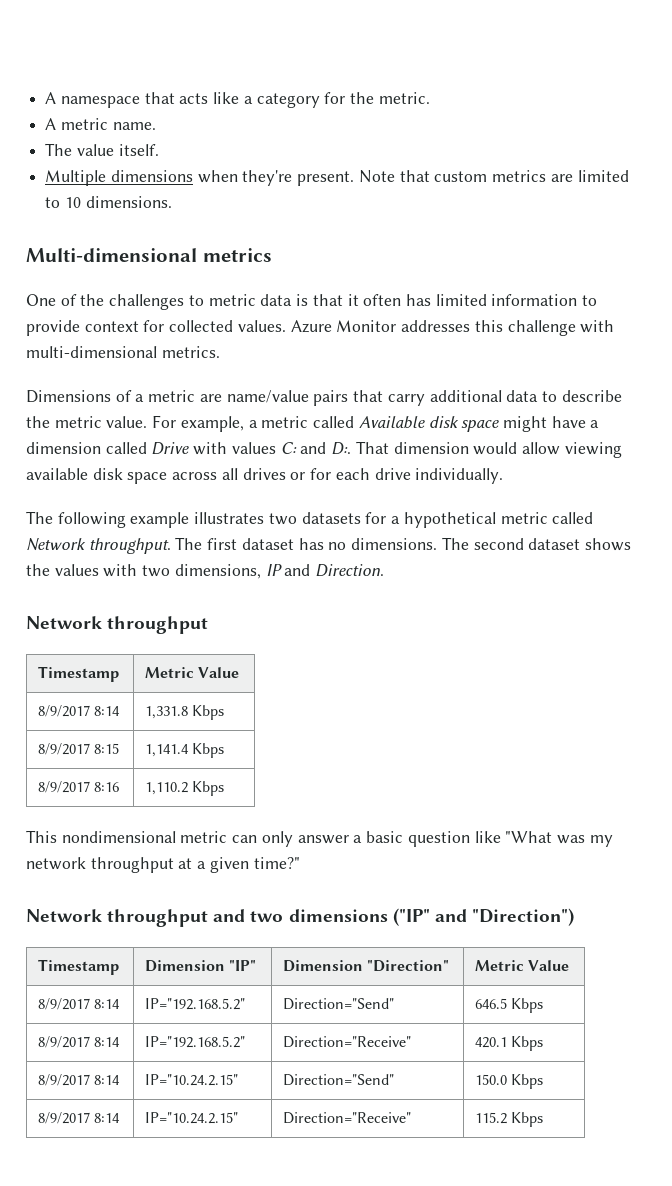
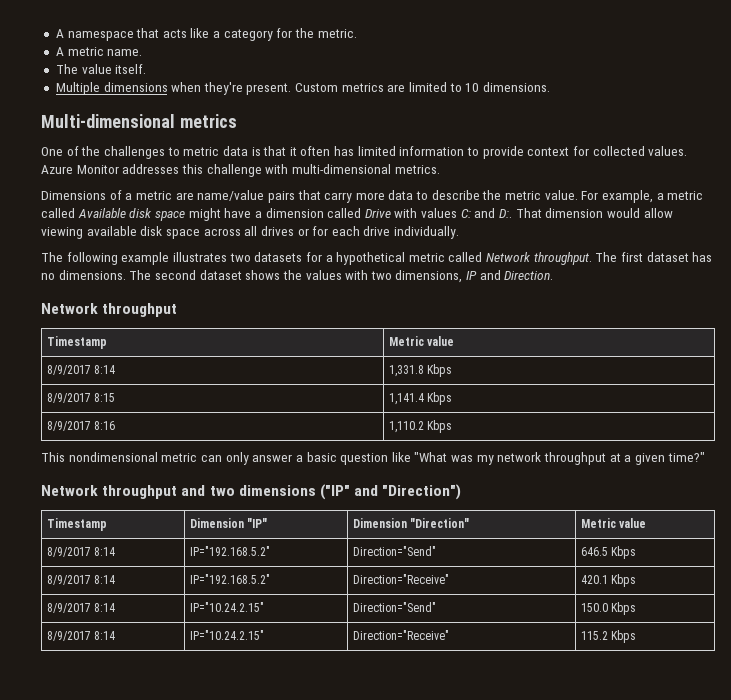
[358,170,488,183] Note that custom -> [295,83,339,92] Custom
[429,390,502,402] additional -> [355,192,385,200] more
[198,667,240,678] Value -> [427,336,455,346] value
[528,960,570,971] Value -> [619,518,647,528] value

